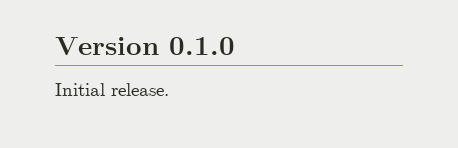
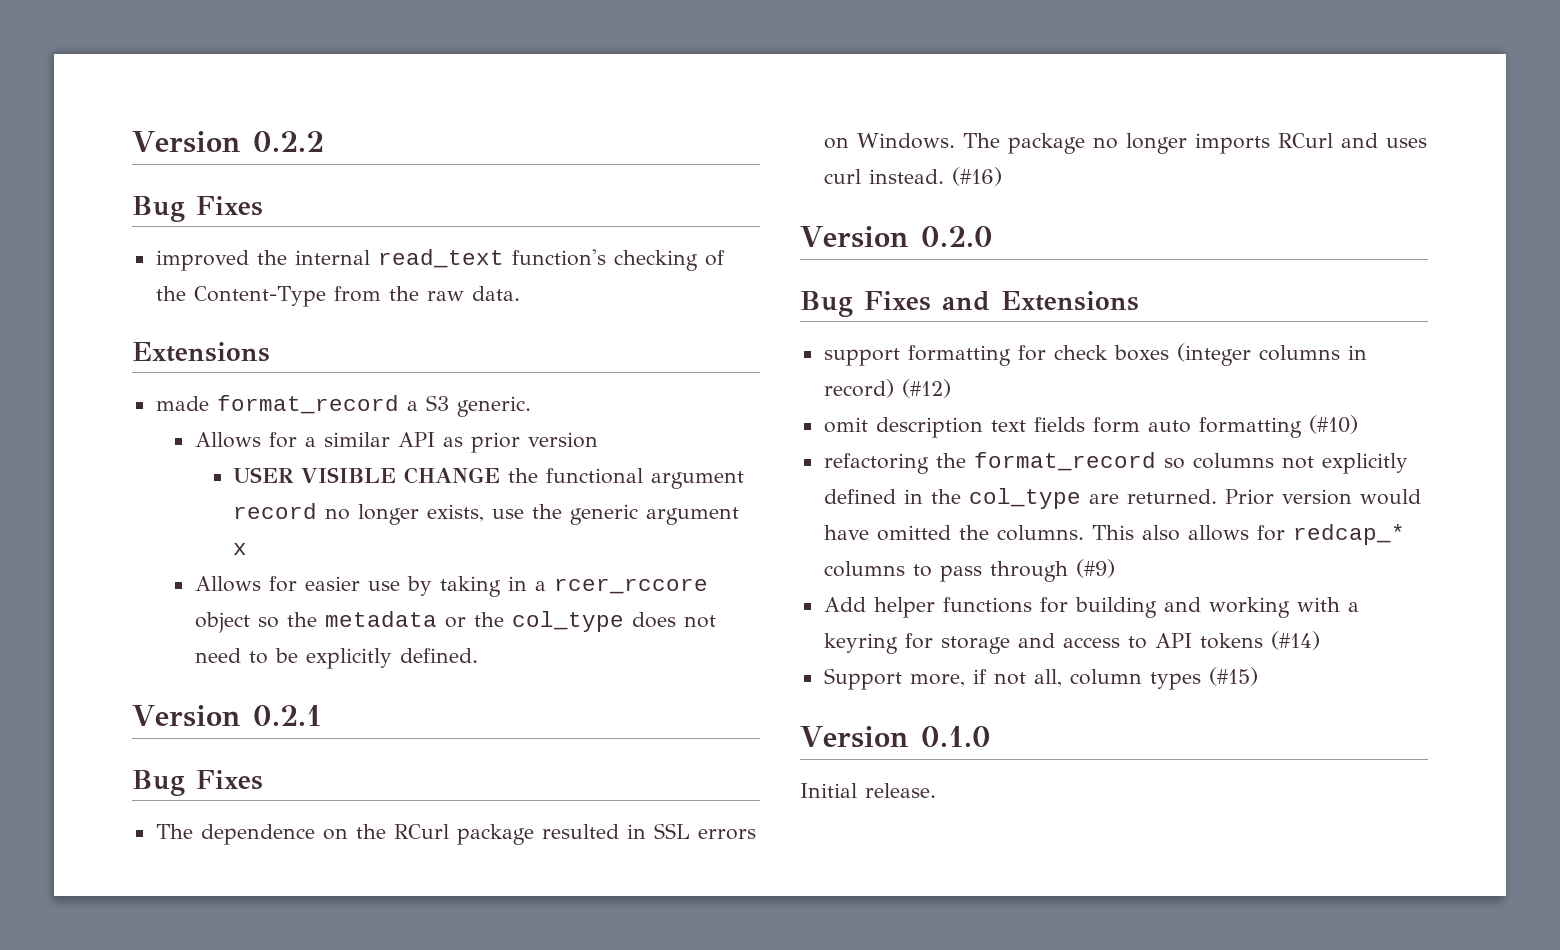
[55,37,159,55] Version -> [132,131,324,153] [132,196,263,222] [155,249,725,271] [155,286,520,307] [132,342,270,362] [155,395,531,417] [194,432,598,453] [233,467,745,489] [233,503,740,525] [233,543,248,555] [194,576,708,597] [194,611,716,633] [194,648,478,669] [132,705,322,727] [132,770,263,796] [155,823,756,845] [823,133,1427,154] [823,167,1002,186] [800,226,993,248] [800,291,1139,317] [823,343,1367,366] [823,379,951,398] [823,415,1358,438] [823,452,1408,474] [823,488,1421,509] [823,524,1405,545] [823,559,1115,582] [823,597,1359,618] [823,631,1320,654] [823,667,1258,690] [800,726,909,748] Version 0.2.2 // Bug Fixes // improved the internal read_text function's checking of the Content-Type from the raw data. // Extensions // made format_record a S3 generic. // Allows for a similar API as prior version // USER VISIBLE CHANGE the functional argument record no longer exists, use the generic argument x // Allows for easier use by taking in a rcer_rccore object so the metadata or the col_type does not need to be explicitly defined. // Version 0.2.1 // Bug Fixes // The dependence on the RCurl package resulted in SSL errors on Windows. The package no longer imports RCurl and uses curl instead. (#16) // Version 0.2.0 // Bug Fixes and Extensions // support formatting for check boxes (integer columns in record) (#12) // omit description text fields form auto formatting (#10) // refactoring the format_record so columns not explicitly defined in the col_type are returned. Prior version would have omitted the columns. This also allows for redcap_* columns to pass through (#9) // Add helper functions for building and working with a keyring for storage and access to API tokens (#14) // Support more, if not all, column types (#15) // Version

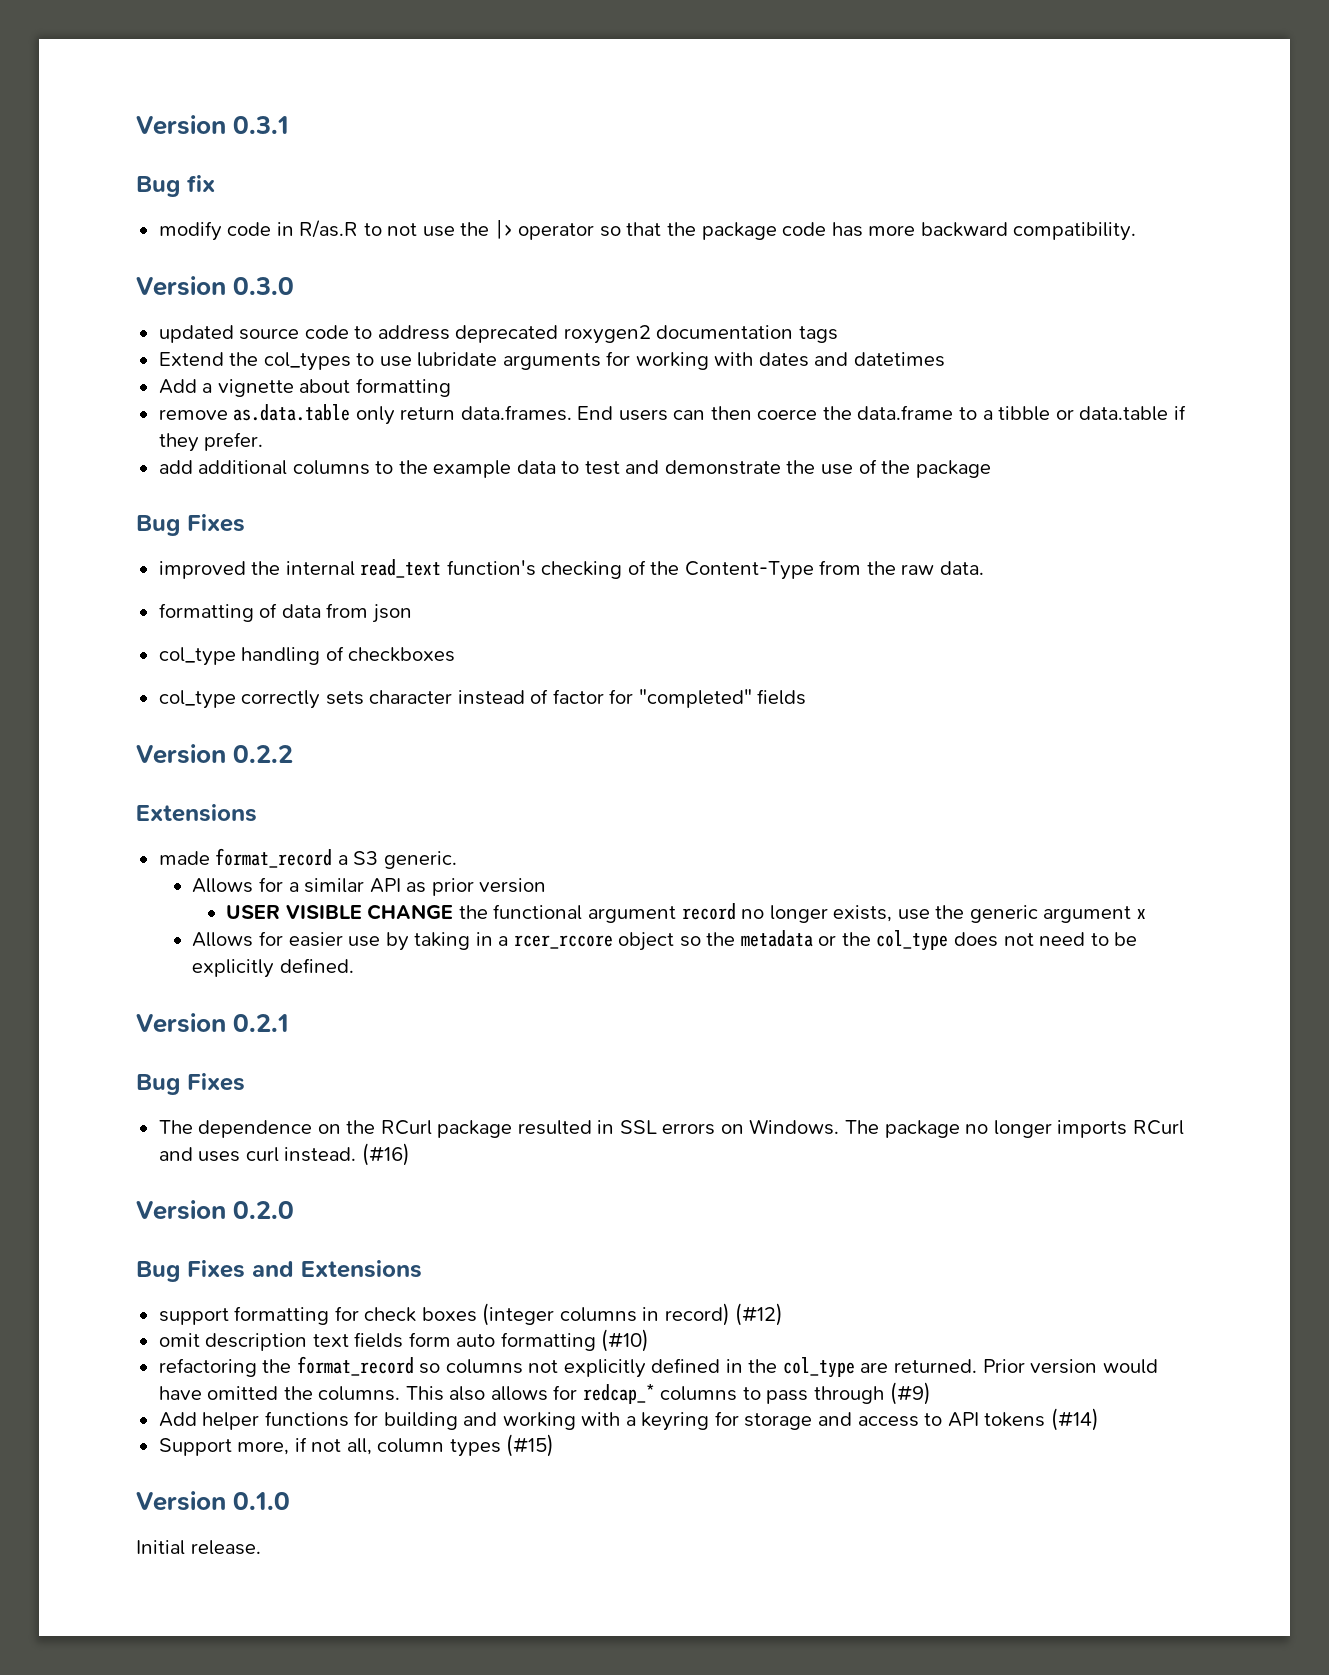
[132,131,324,153] Version 0.2.2 -> [136,115,290,135] [136,175,215,197] [158,220,1137,241] [136,276,295,296] [158,325,838,344] [158,351,945,371] [158,378,451,397] [158,404,1186,425] [158,432,264,452] [158,459,991,478] Version 0.3.1 // Bug fix // modify code in R/as.R to not use the |> operator so that the package code has more backward compatibility. // Version 0.3.0 // updated source code to address deprecated roxygen2 documentation tags // Extend the col_types to use lubridate arguments for working with dates and datetimes // Add a vignette about formatting // remove as.data.table only return data.frames. End users can then coerce the data.frame to a tibble or data.table if they prefer. // add additional columns to the example data to test and demonstrate the use of the package
(520, 293) none -> [158,603,412,623] [158,646,456,666] [158,689,807,709] [136,744,294,764] // formatting of data from json // col_type handling of checkboxes // col_type correctly sets character instead of factor for "completed" fields // Version 0.2.2

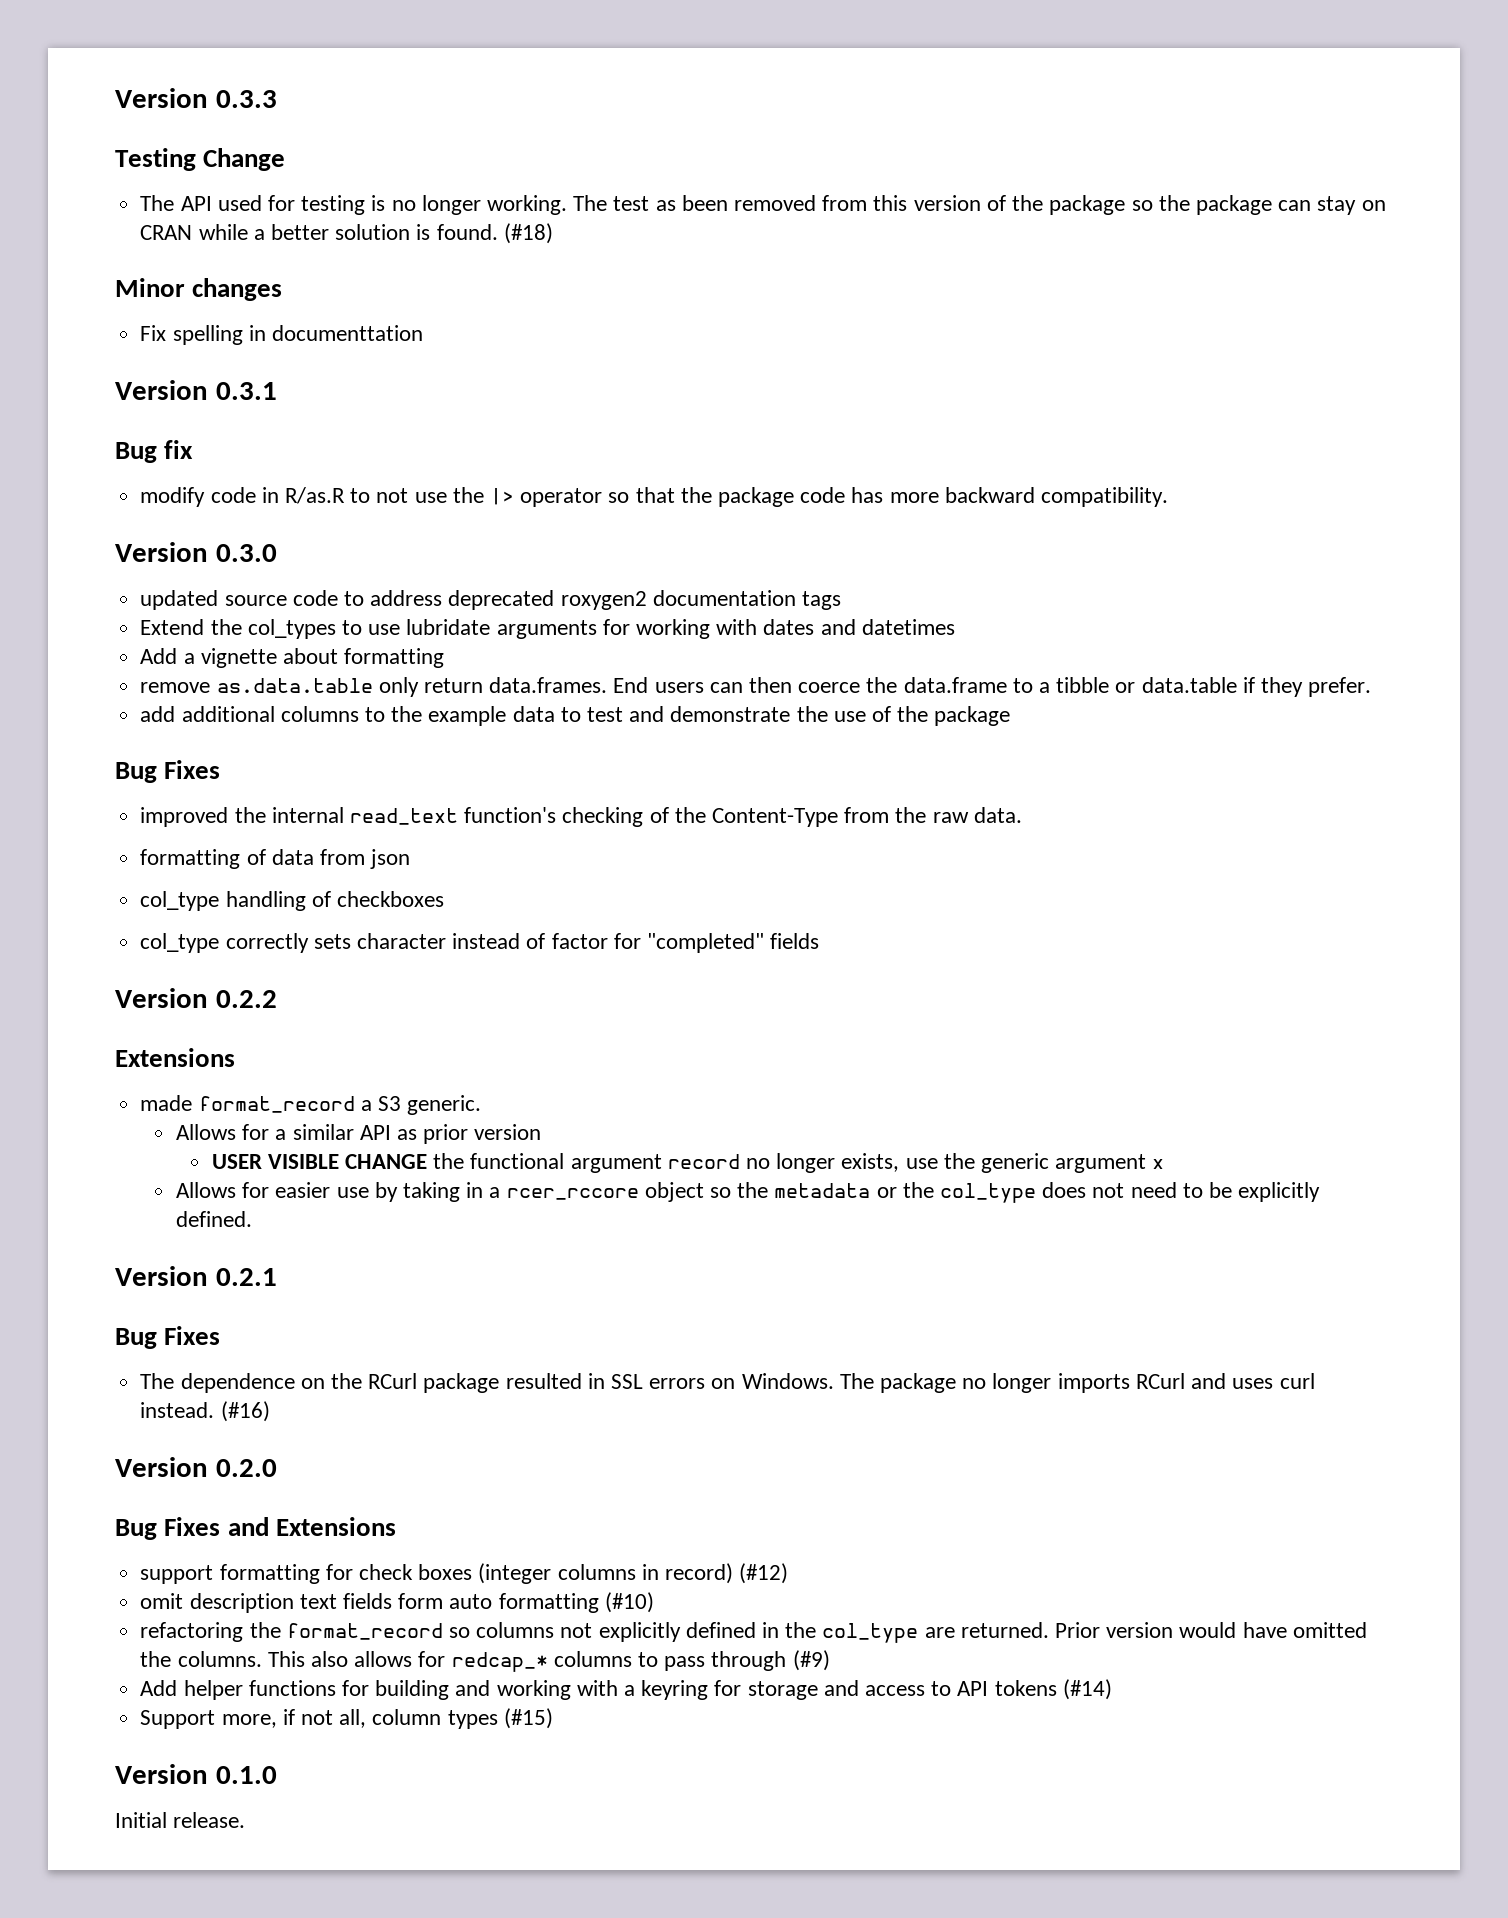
[136,115,226,135] Version -> [115,88,277,108] [115,148,286,171] [140,195,1386,215] [140,223,553,244] [115,278,283,301] [140,325,423,345] [115,380,208,400] Version 0.3.3 // Testing Change // The API used for testing is no longer working. The test as been removed from this version of the package so the package can stay on CRAN while a better solution is found. (#18) // Minor changes // Fix spelling in documenttation // Version

